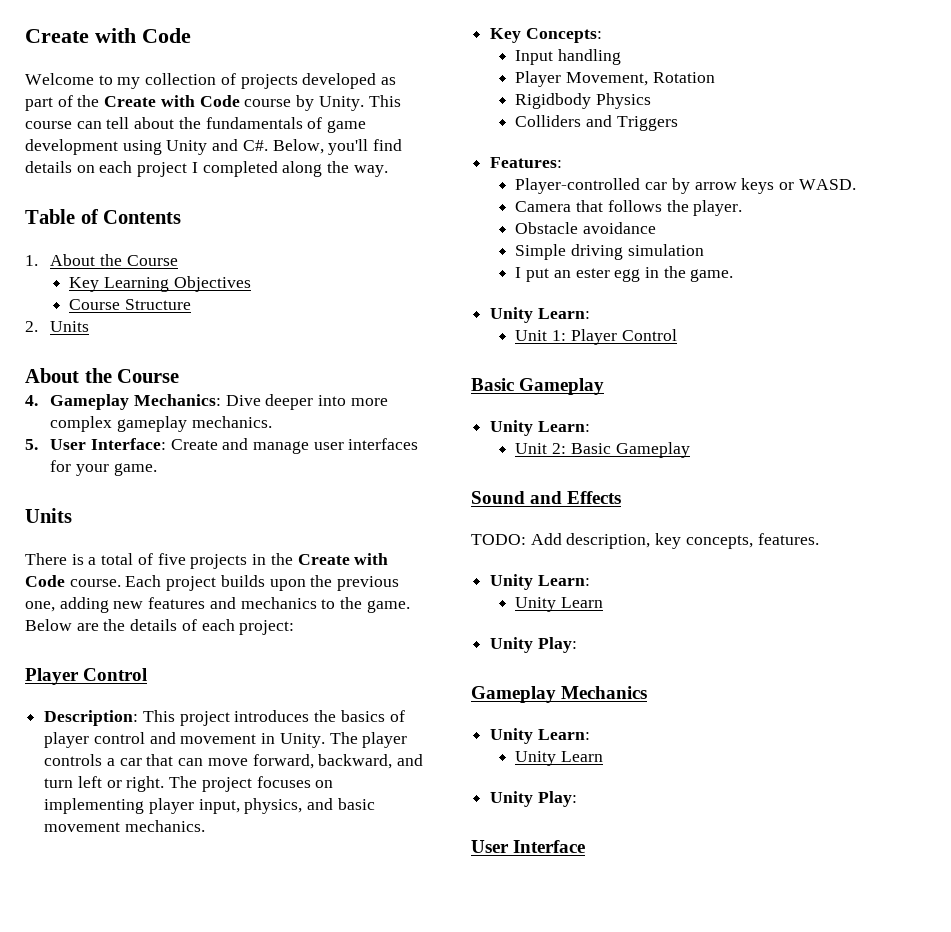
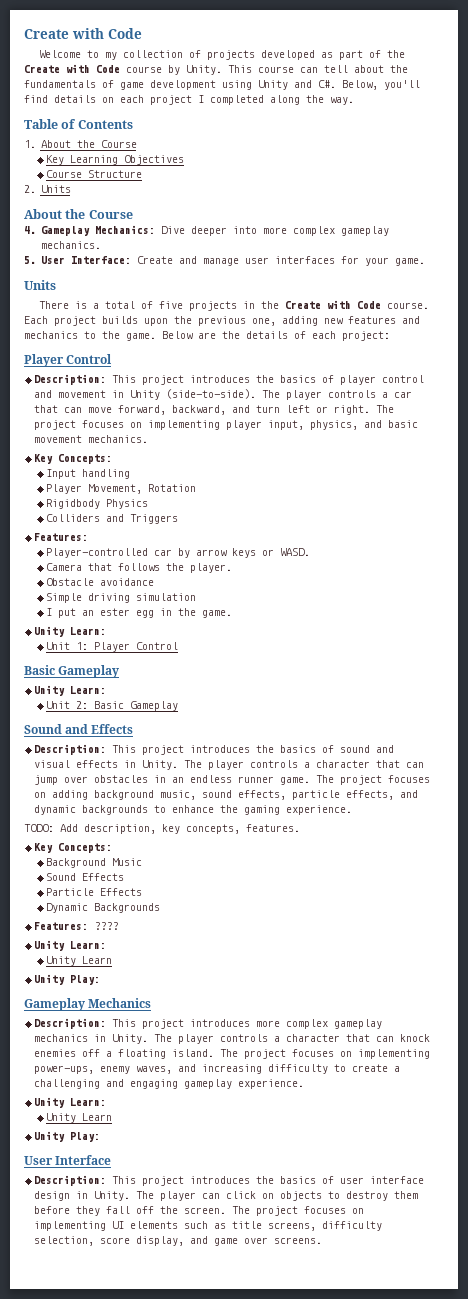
[279,733,325,748] Unity. -> [129,389,256,400] Unity (side-to-side).
(622, 497) none -> [33,744,394,755] [33,760,424,770] [33,775,430,785] [33,790,418,800] [33,805,352,815] // Description: This project introduces the basics of sound and visual effects in Unity. The player controls a character that can jump over obstacles in an endless runner game. The project focuses on adding background music, sound effects, particle effects, and dynamic backgrounds to enhance the gaming experience.
(819, 539) none -> [33,843,112,853] [45,858,142,868] [45,873,124,881] [45,888,142,896] [45,903,160,913] [33,922,118,930] // Key Concepts: // Background Music // Sound Effects // Particle Effects // Dynamic Backgrounds // Features: ????
(648, 692) none -> [33,1018,382,1029] [33,1034,430,1044] [33,1049,430,1059] [33,1064,400,1074] [33,1079,304,1089] // Description: This project introduces more complex gameplay mechanics in Unity. The player controls a character that can knock enemies off a floating island. The project focuses on implementing power-ups, enemy waves, and increasing difficulty to create a challenging and engaging gameplay experience.
(586, 846) none -> [33,1175,424,1186] [33,1191,418,1201] [33,1206,364,1216] [33,1221,382,1231] [33,1236,322,1246] // Description: This project introduces the basics of user interface design in Unity. The player can click on objects to destroy them before they fall off the screen. The project focuses on implementing UI elements such as title screens, difficulty selection, score display, and game over screens.

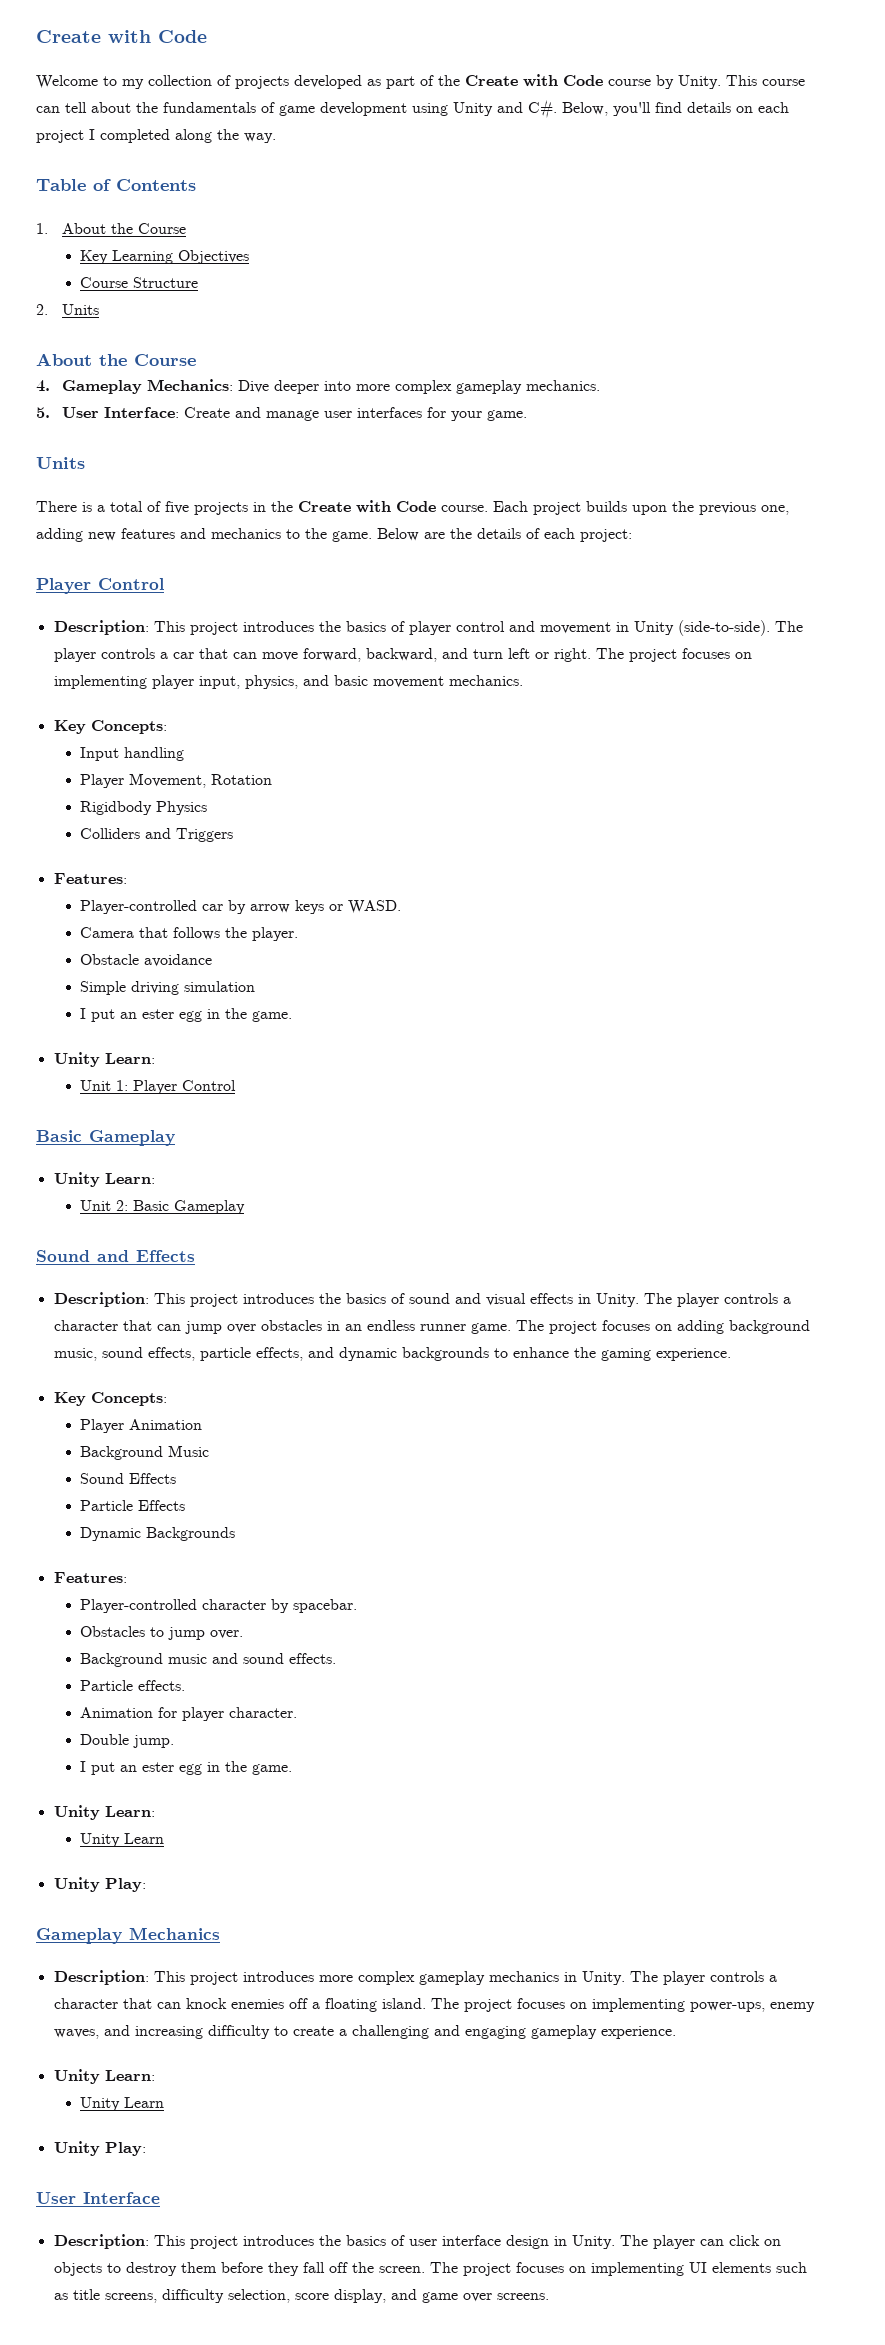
[24,824,300,834] [33,843,112,853] // TODO: Add description, key concepts, features. // Key Concepts: -> [53,1392,167,1406] [80,1419,203,1433] // Key Concepts: // Player Animation
[93,922,118,930] ???? -> [80,1599,358,1613] [80,1626,244,1640] [80,1653,337,1667] [80,1680,186,1691] [80,1707,298,1721] [80,1734,175,1748] [80,1761,293,1775] // Player-controlled character by spacebar. // Obstacles to jump over. // Background music and sound effects. // Particle effects. // Animation for player character. // Double jump. // I put an ester egg in the game.

